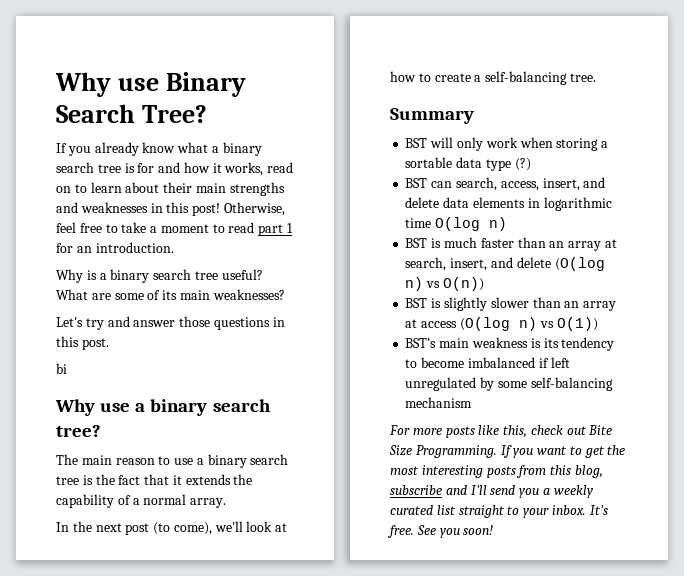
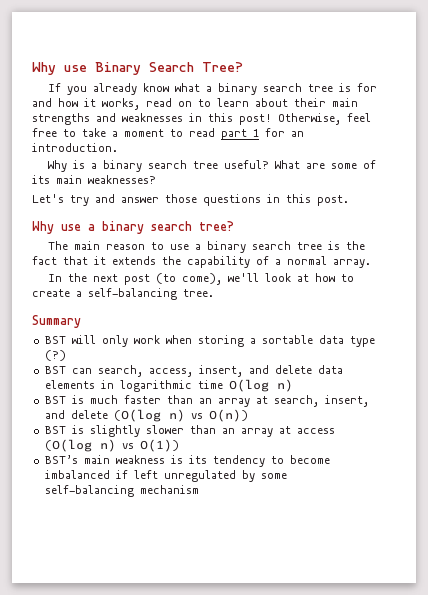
[56,363,67,374] // bi -> (349, 200) none
[389,425,613,438] [389,445,626,458] [390,465,603,478] [390,485,594,498] [390,505,608,518] [387,525,494,538] // For more posts like this, check out Bite Size Programming. If you want to get the most interesting posts from this blog, subscribe and I'll send you a weekly curated list straight to your inbox. It's free. See you soon! -> (199, 489) none

